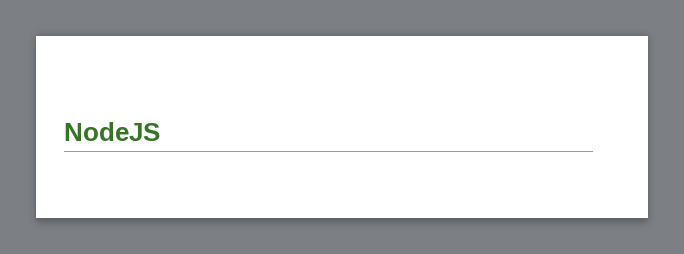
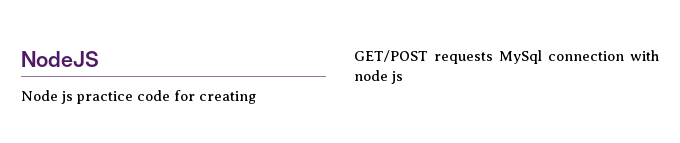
(160, 131) none -> [21,90,256,104] [354,50,659,64] [354,70,403,84] // Node js practice code for creating GET/POST requests MySql connection with node js

